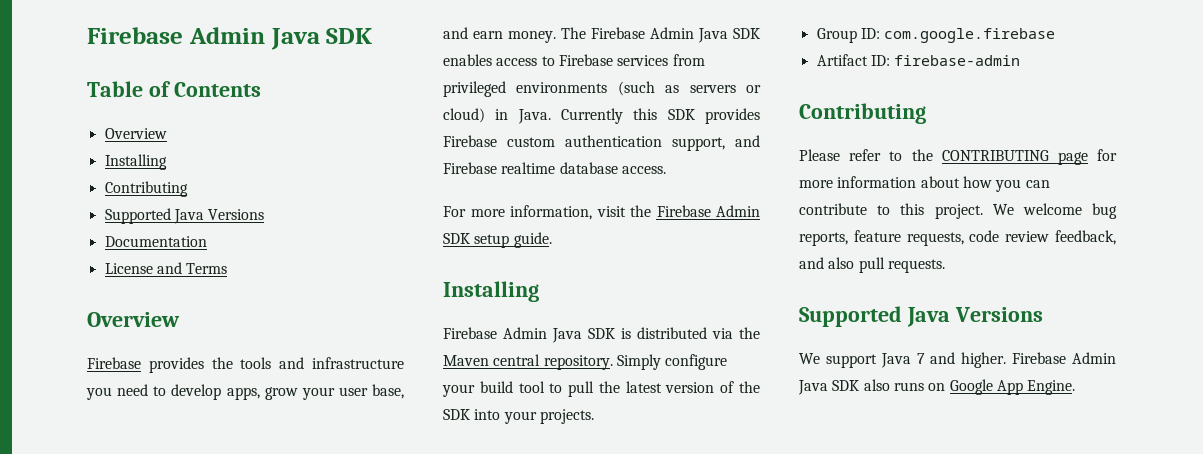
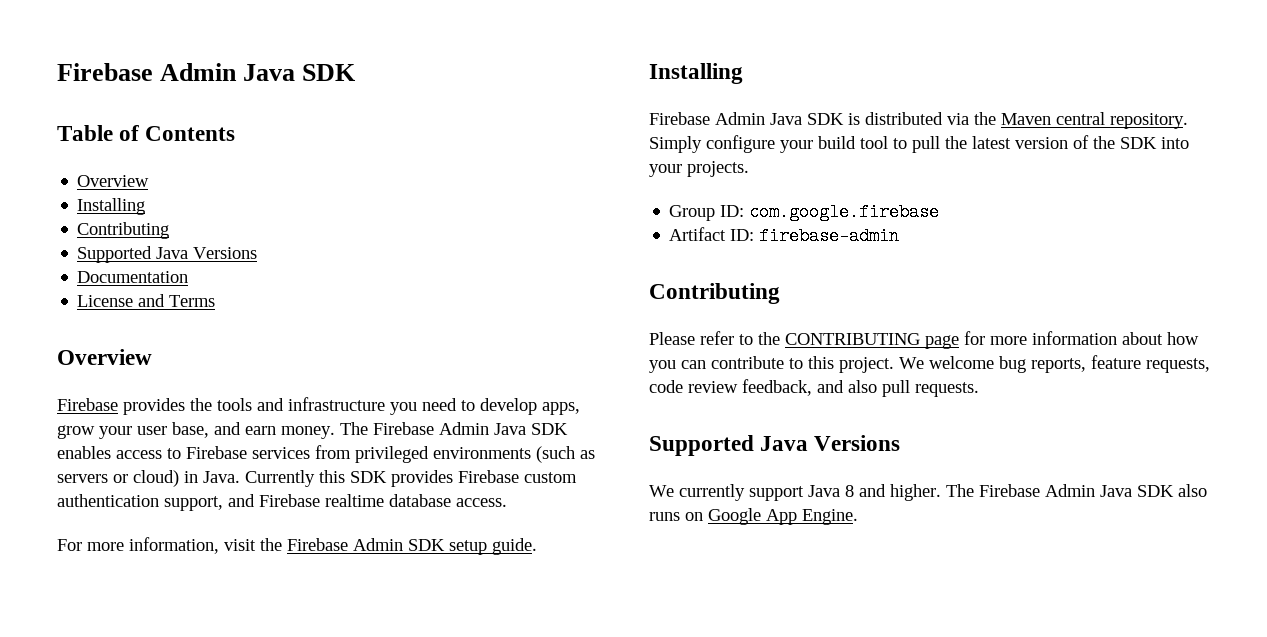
(820, 358) none -> [679,484,745,501] currently
[916,353,925,364] 7 -> [845,485,854,497] 8
(1007, 360) none -> [946,484,974,497] The

